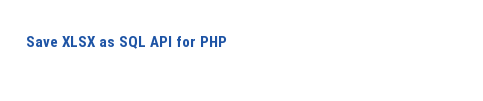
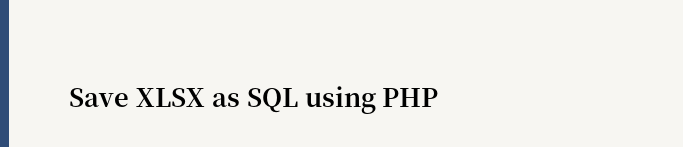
[150,36,197,47] API for -> [304,86,376,114] using

